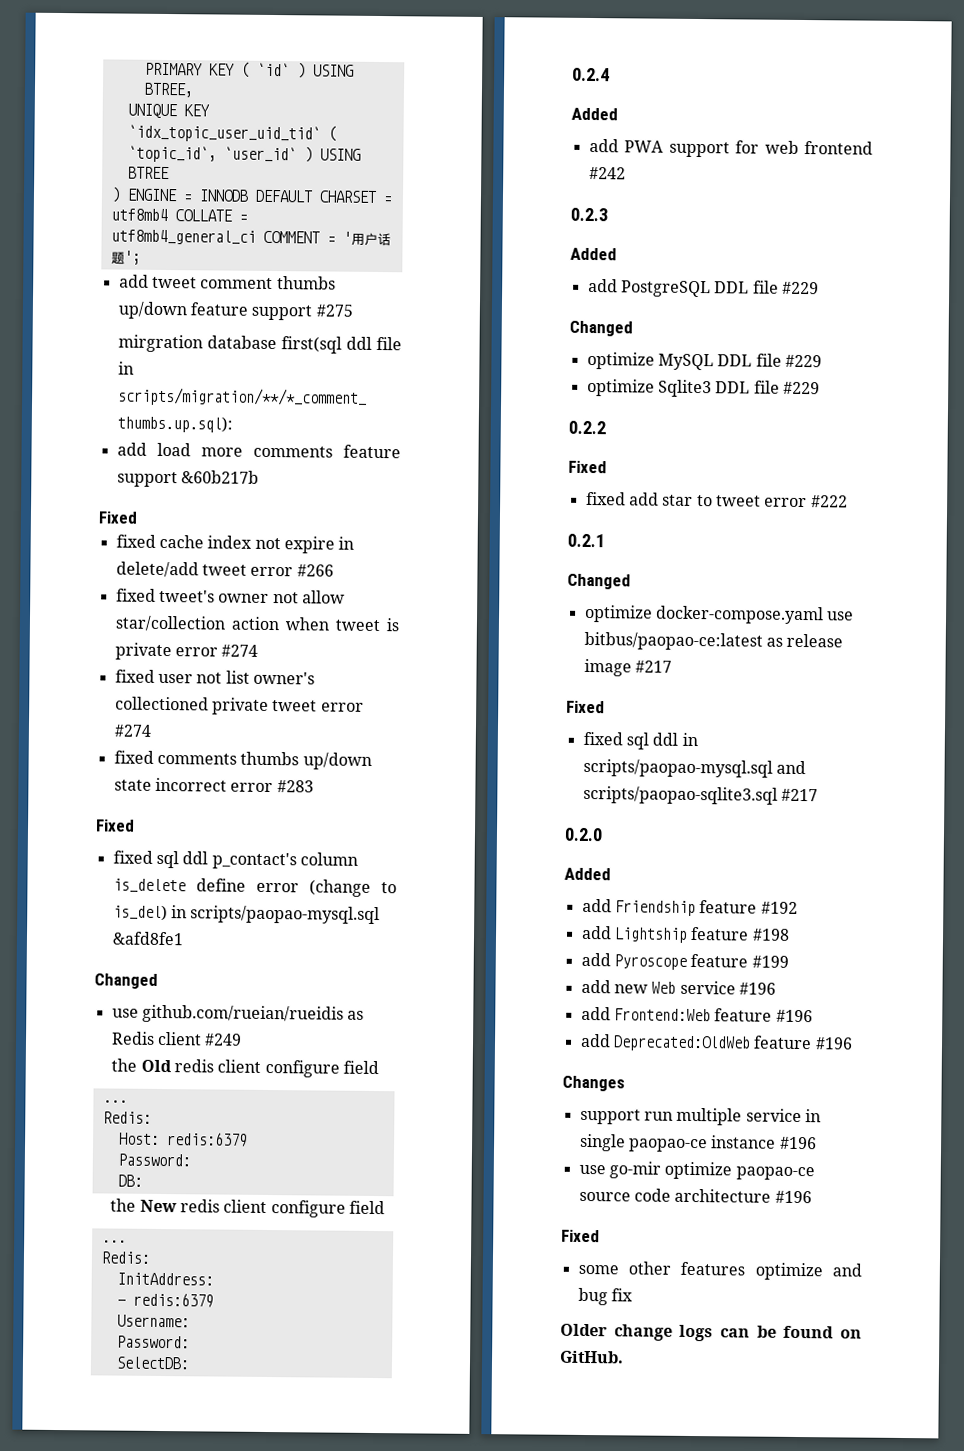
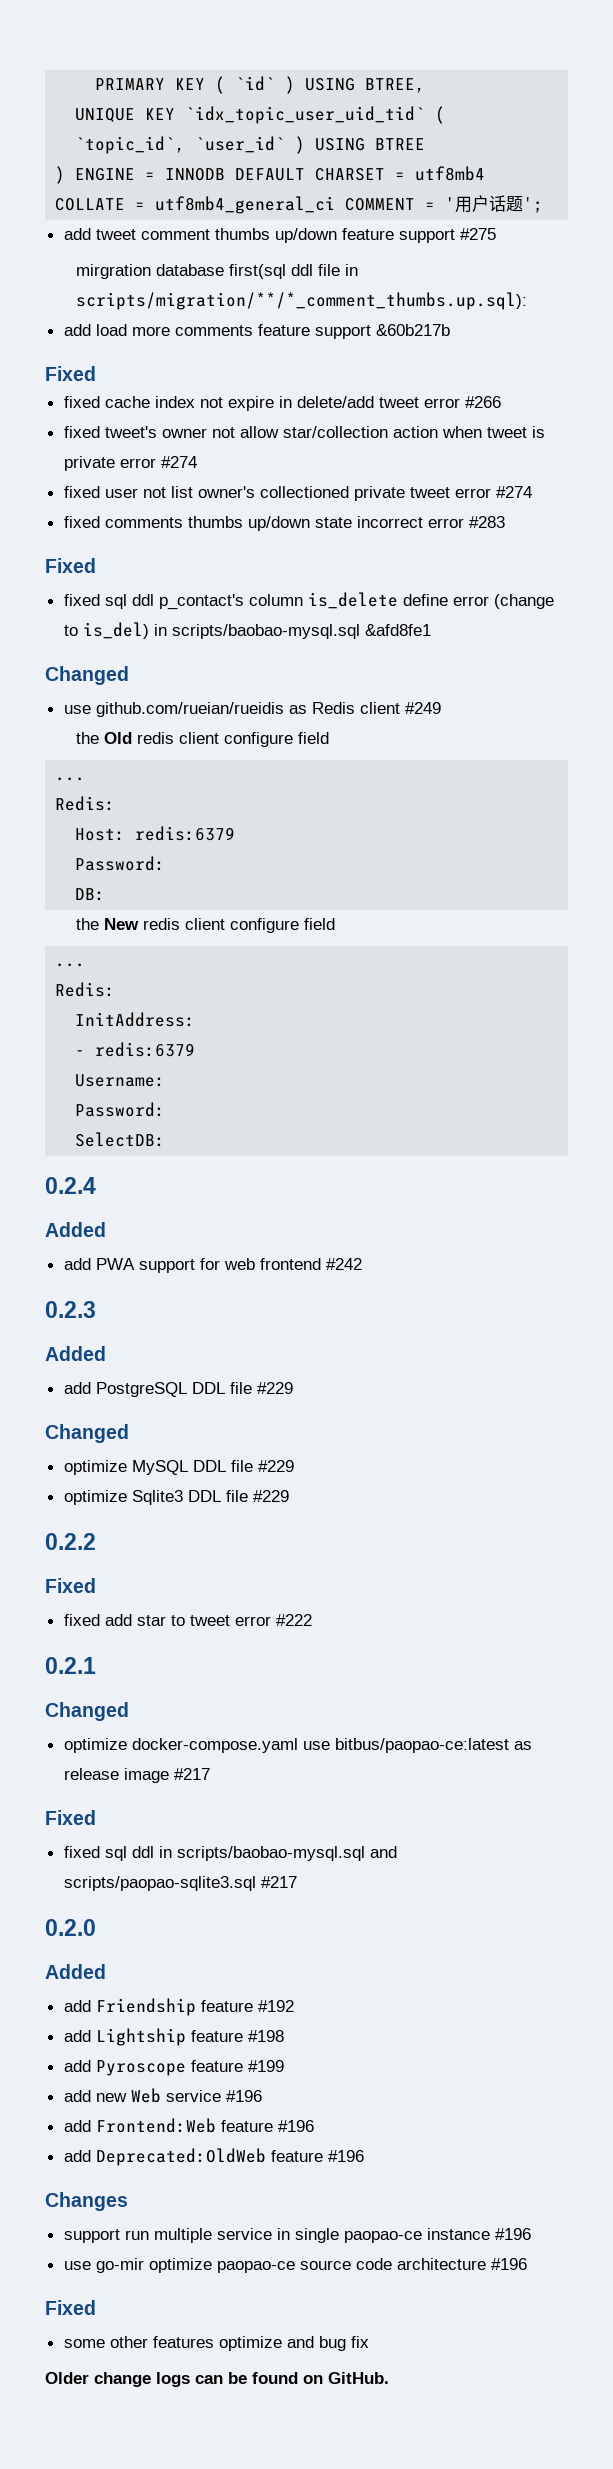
[190,905,381,925] scripts/paopao-mysql.sql -> [171,624,360,639] scripts/baobao-mysql.sql
[582,758,773,778] scripts/paopao-mysql.sql -> [176,1846,365,1861] scripts/baobao-mysql.sql

